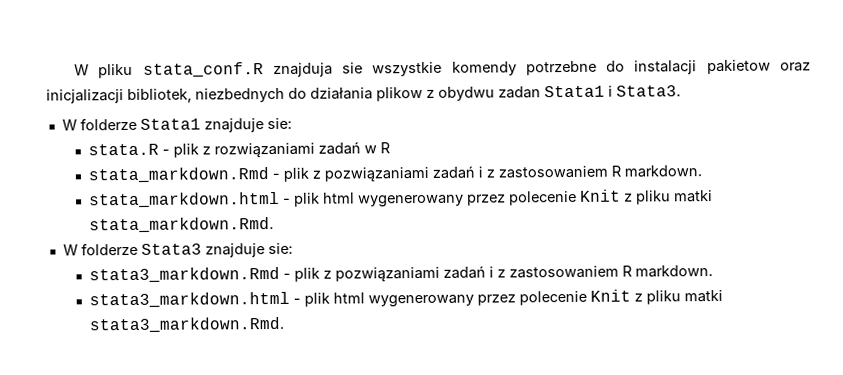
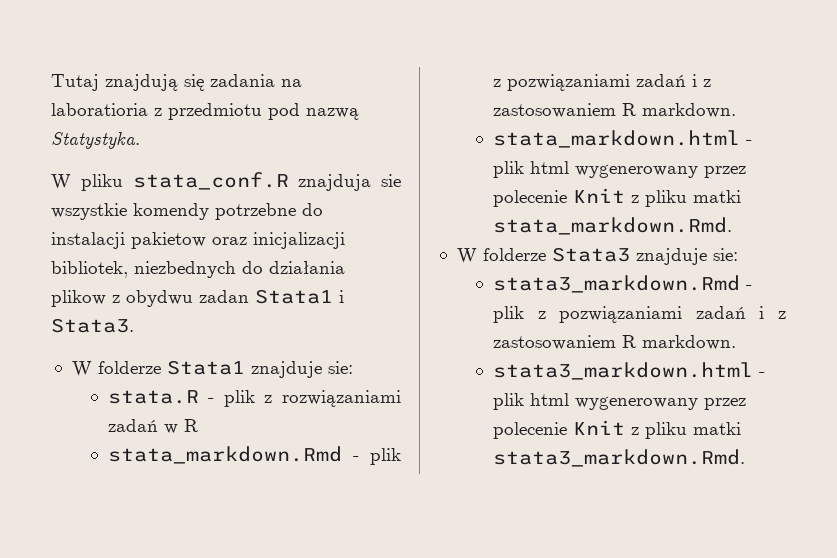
(74, 70) none -> [51,74,302,91] [51,103,359,120] [51,132,140,149] Tutaj znajdują się zadania na laboratioria z przedmiotu pod nazwą Statystyka. //

